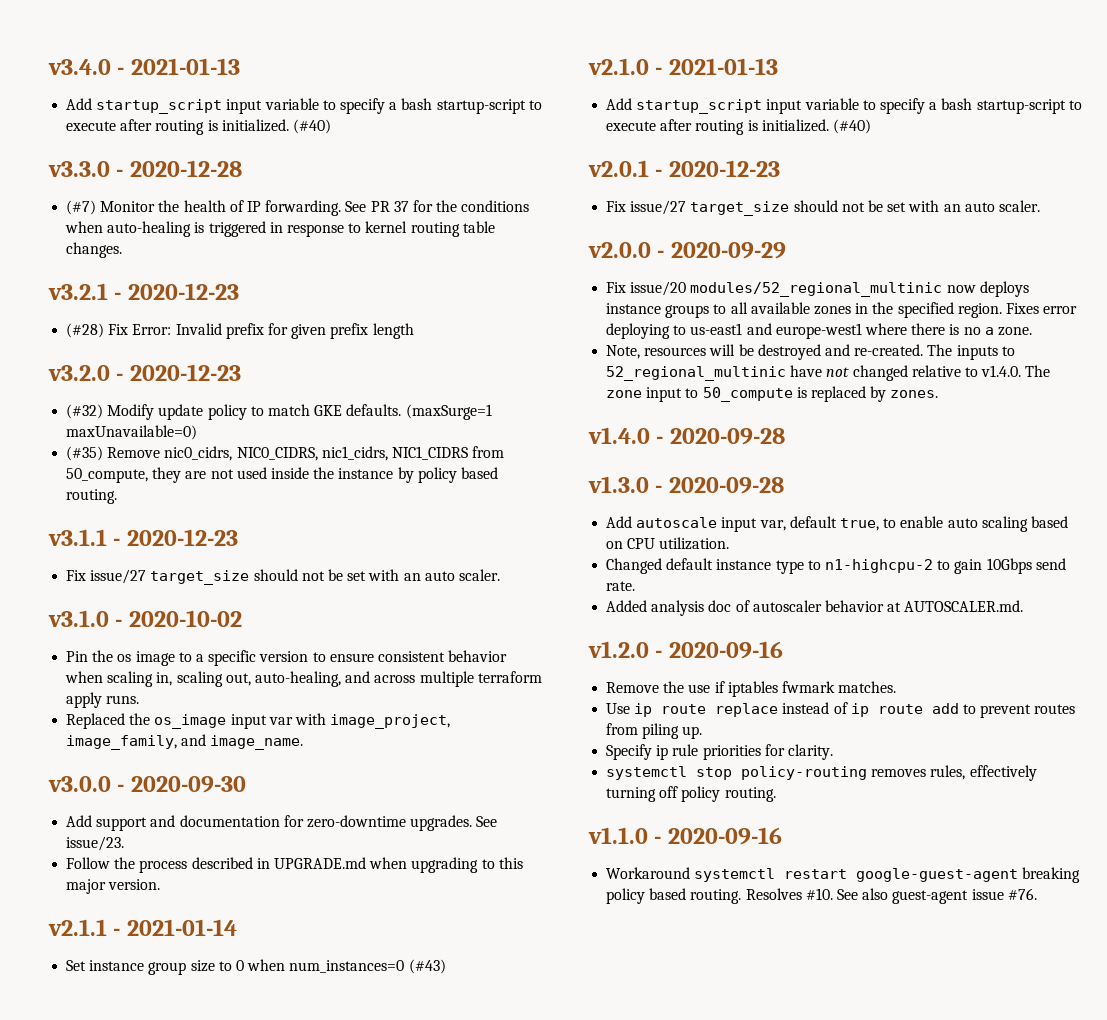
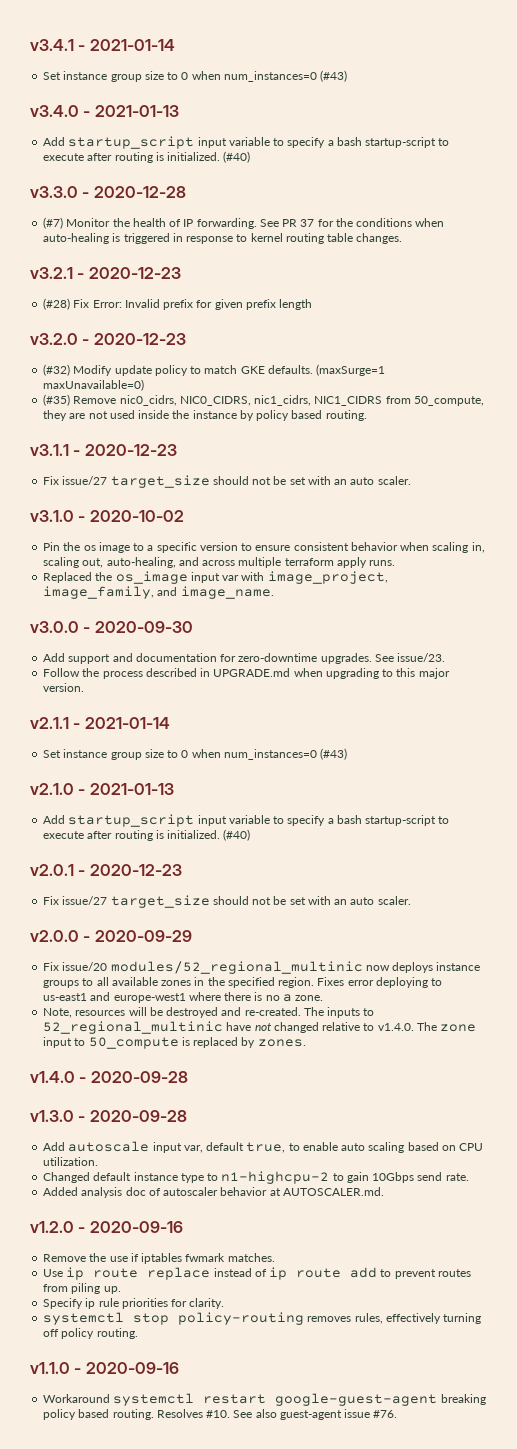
(48, 67) none -> [30,39,175,51] [43,70,348,82] v3.4.1 - 2021-01-14 // Set instance group size to 0 when num_instances=0 (#43) //

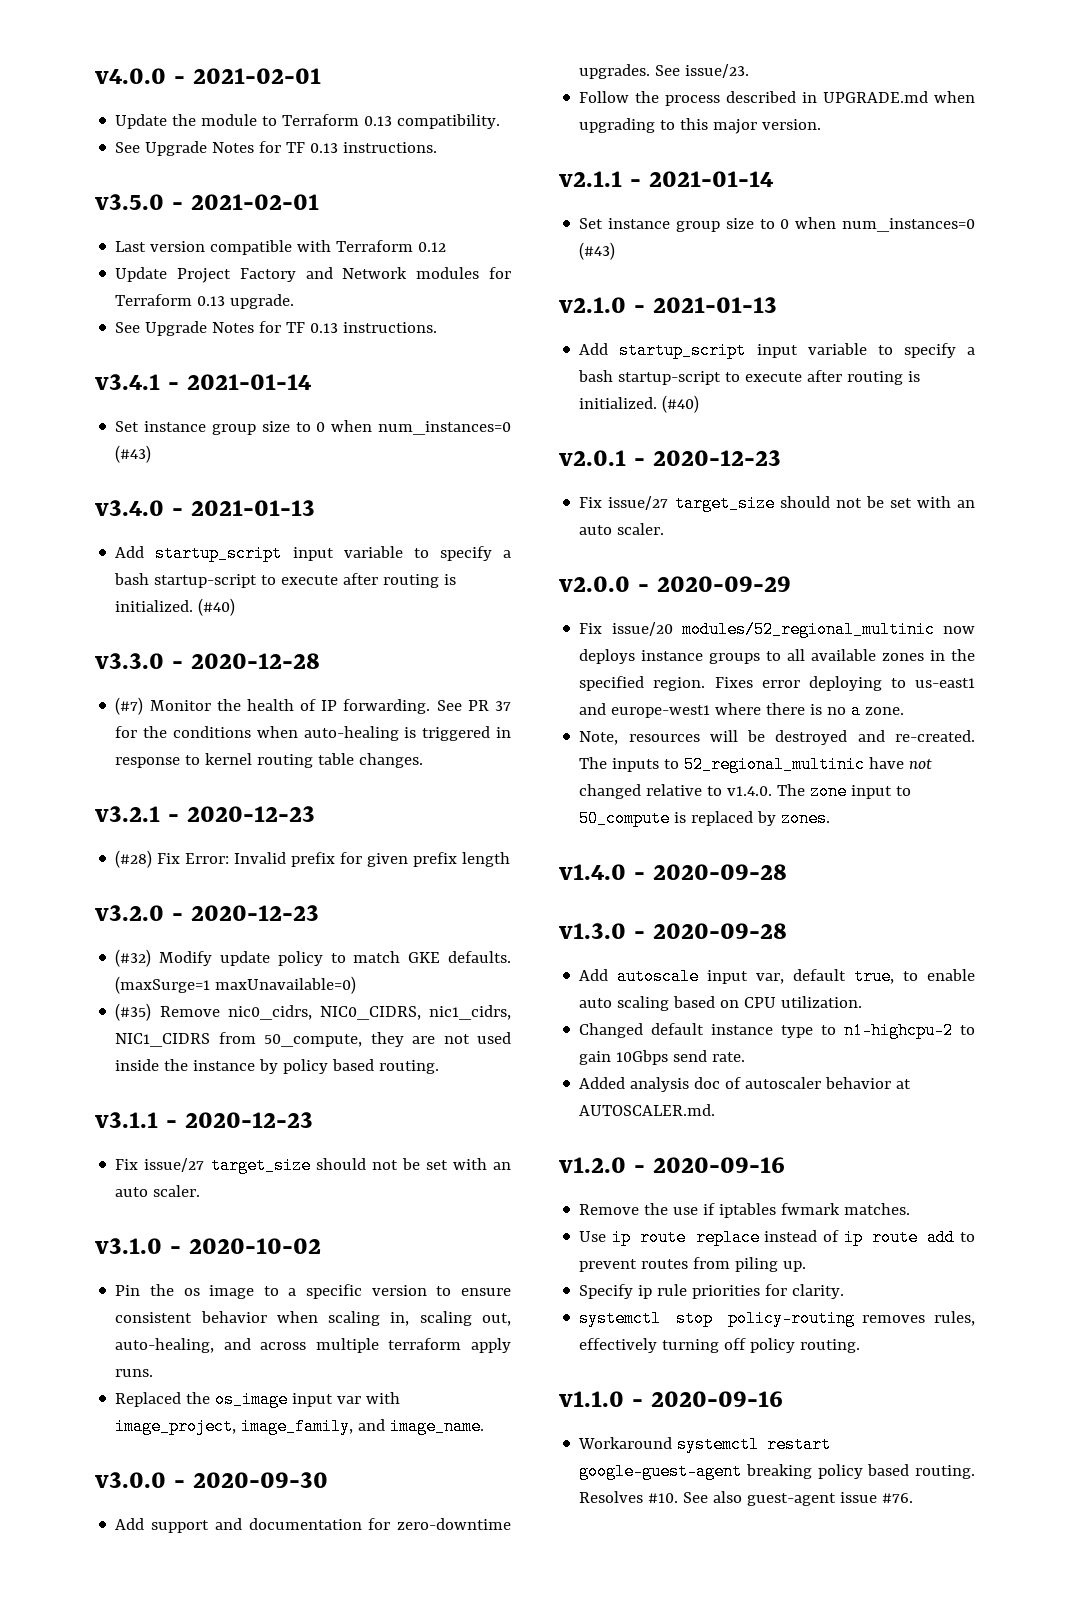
(30, 45) none -> [95,68,321,84] [115,114,501,129] [115,141,438,156] [95,194,319,210] [115,240,447,255] [115,267,511,283] [115,294,295,309] [115,321,438,336] v4.0.0 - 2021-02-01 // Update the module to Terraform 0.13 compatibility. // See Upgrade Notes for TF 0.13 instructions. // v3.5.0 - 2021-02-01 // Last version compatible with Terraform 0.12 // Update Project Factory and Network modules for Terraform 0.13 upgrade. // See Upgrade Notes for TF 0.13 instructions. //

